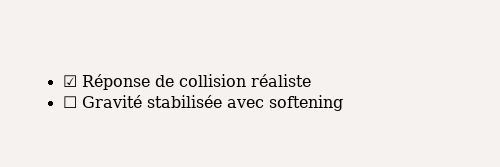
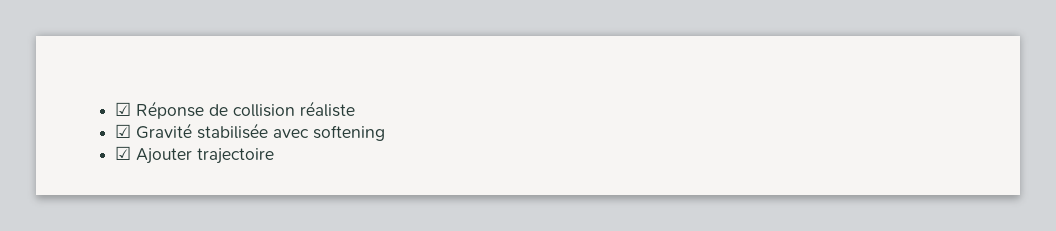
[62,96,77,108] ☐ -> [115,124,132,138] ☑
(343, 103) none -> [115,146,275,164] // ☑ Ajouter trajectoire

